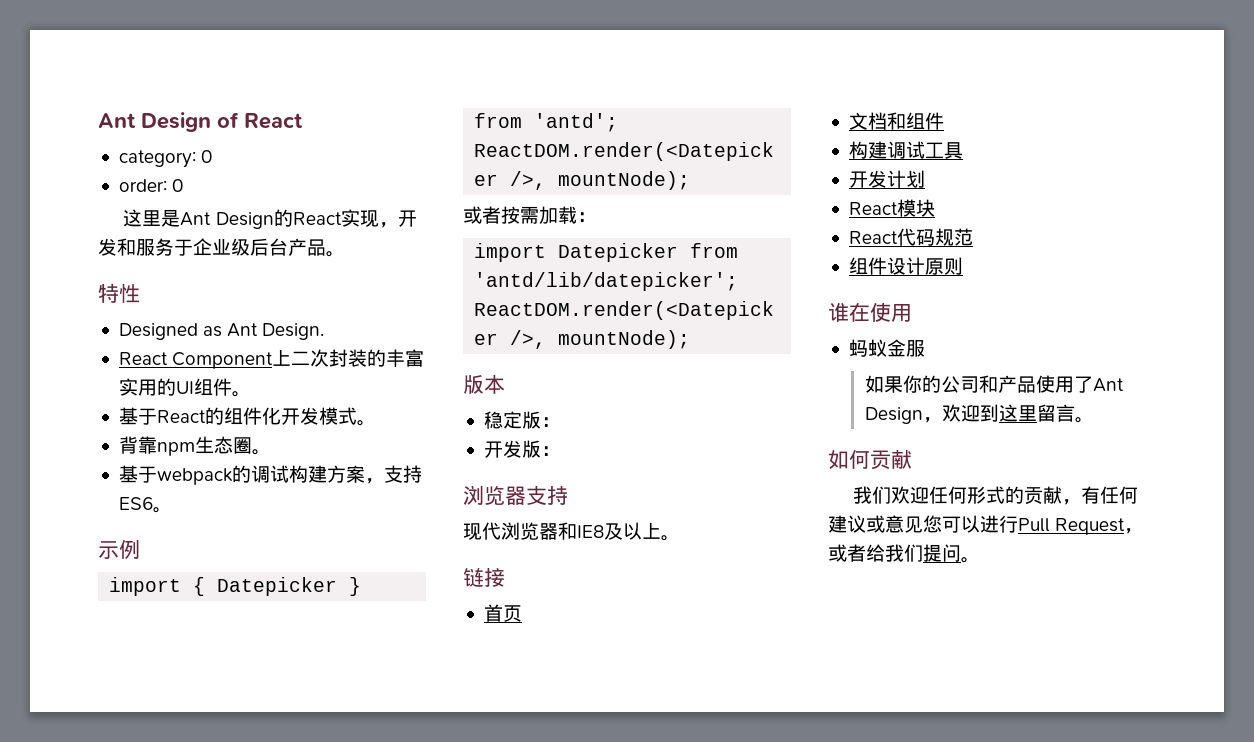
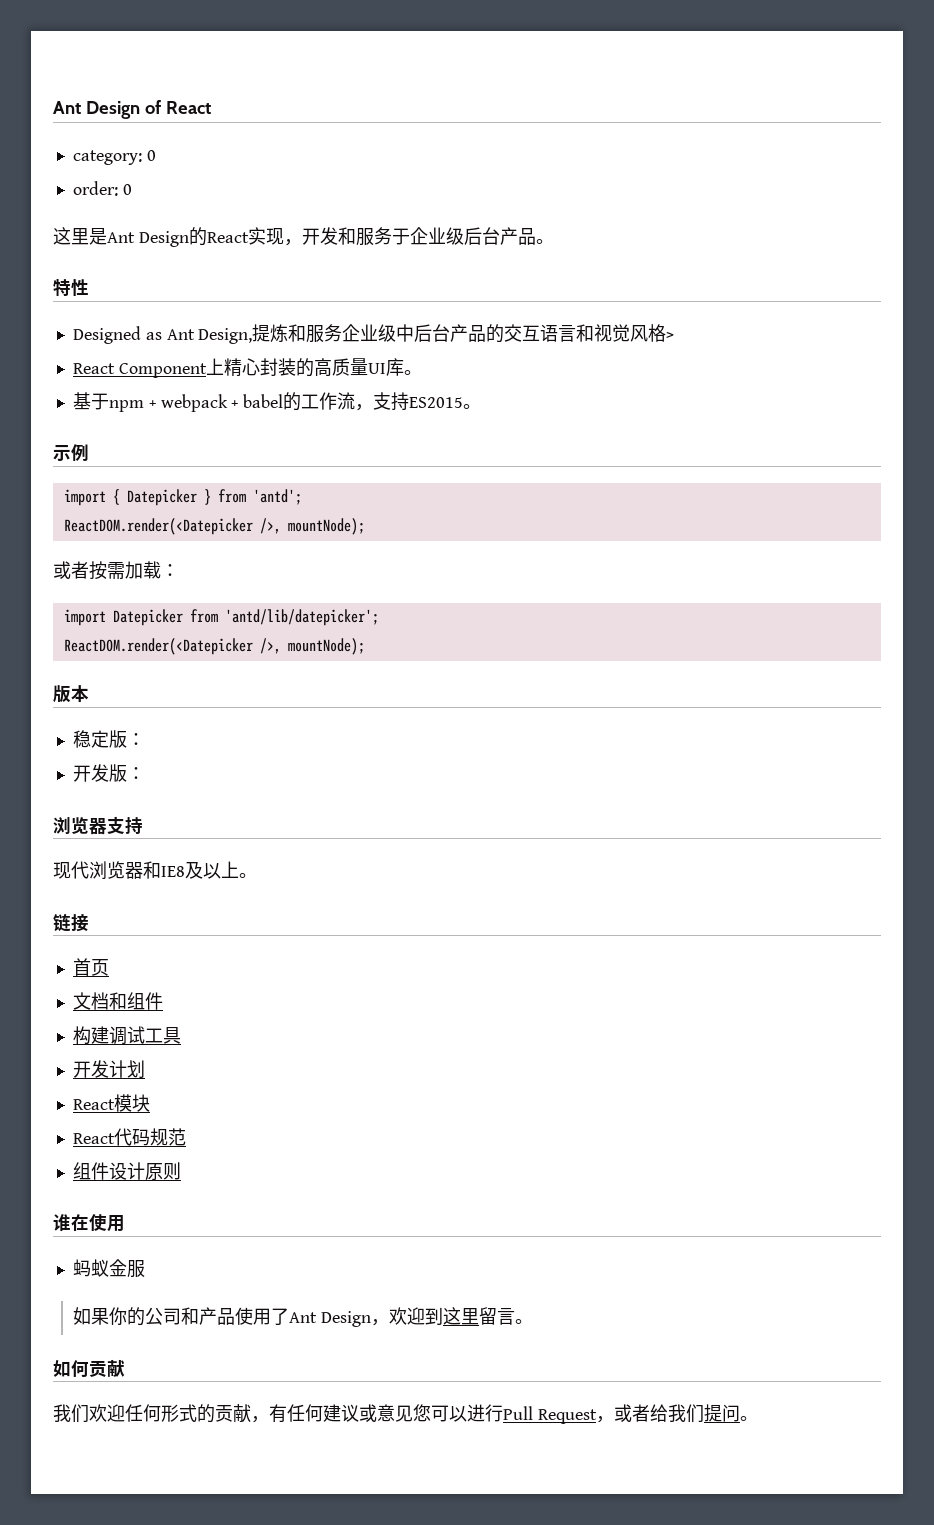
[262,323,325,340] [118,349,425,369] [118,378,251,397] [118,407,376,426] [118,436,271,456] [118,465,422,485] [118,497,153,510] Design. // React Component上二次封装的丰富实用的UI组件。 // 基于React的组件化开发模式。 // 背靠npm生态圈。 // 基于webpack的调试构建方案，支持ES6 -> [198,324,675,344] [72,358,422,378] [72,392,464,412] Design,提炼和服务企业级中后台产品的交互语言和视觉风格> // React Component上精心封装的高质量UI库。 // 基于npm + webpack + babel的工作流，支持ES2015

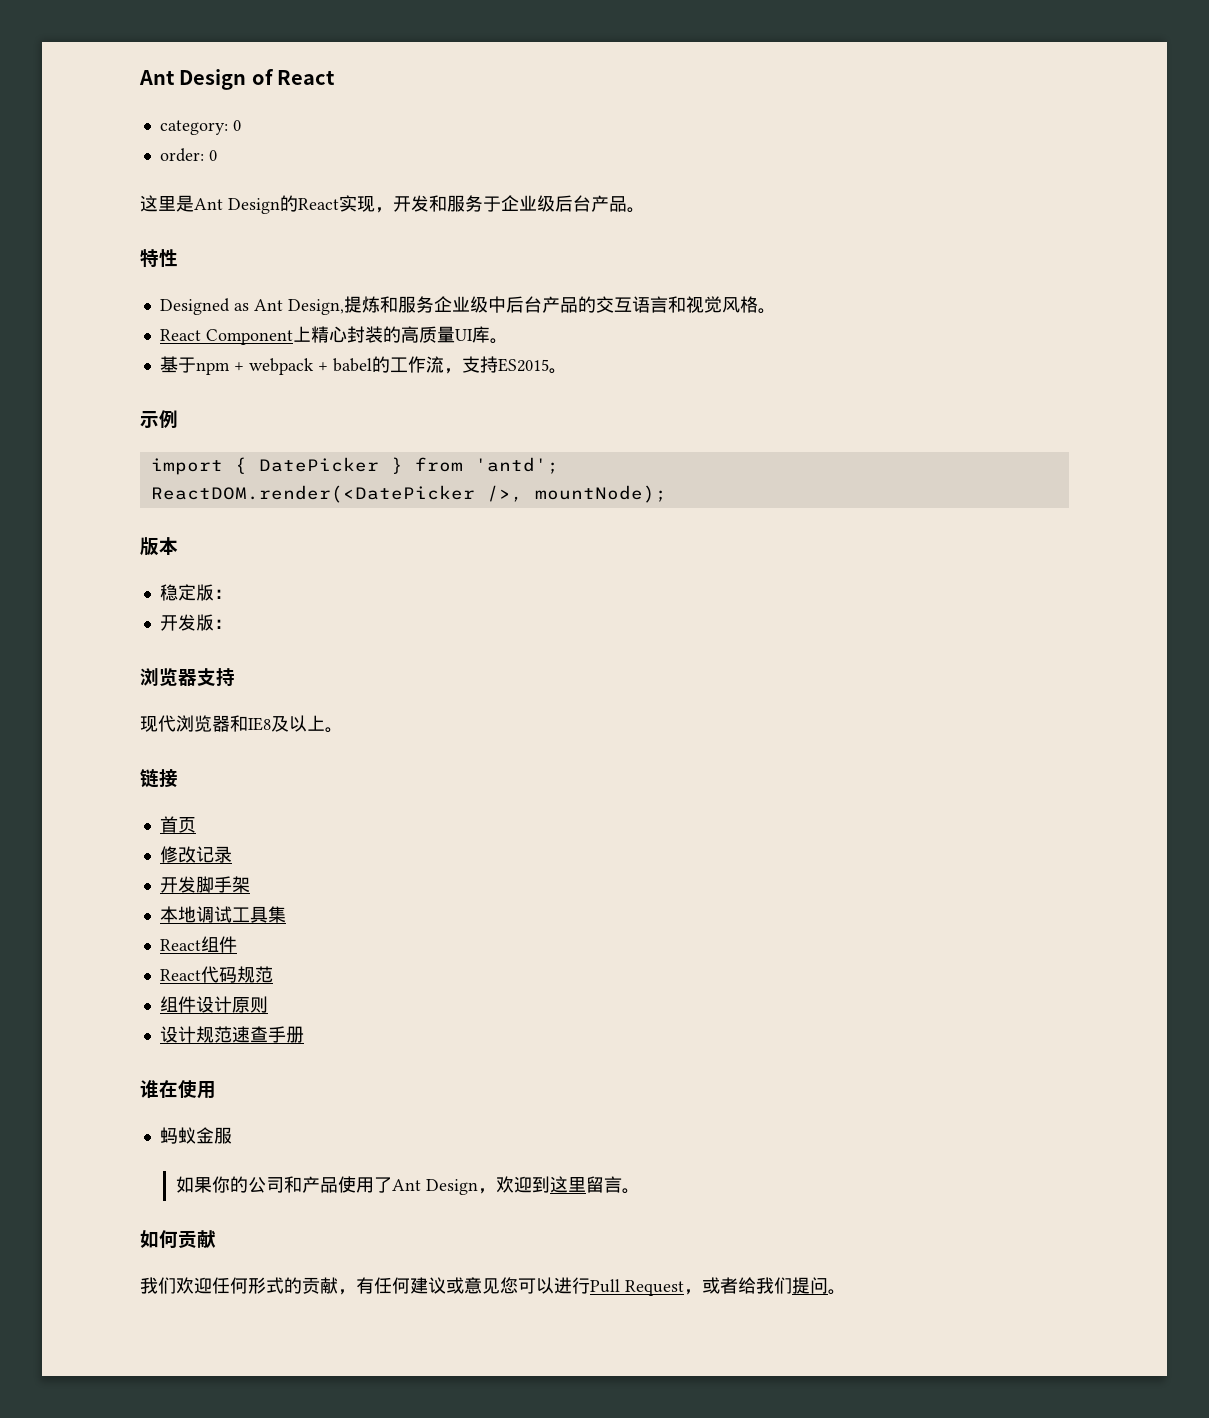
[666,332,675,340] > -> [757,308,776,314] 。
[126,489,197,506] Datepicker -> [258,457,379,472] DatePicker
[63,518,365,535] [53,561,179,580] [63,609,379,626] [63,638,253,655] ReactDOM.render(<Datepicker />, mountNode); // 或者按需加载： // import Datepicker from 'antd/lib/datepicker'; // ReactDOM.render(<Datepicker -> [150,485,475,503] ReactDOM.render(<DatePicker
[72,992,163,1010] [72,1026,109,1045] 文档和组件 // 构建 -> [159,846,232,863] [159,876,250,893] [159,906,196,923] 修改记录 // 开发脚手架 // 本地
[72,1060,145,1078] [72,1094,150,1112] // 开发计划 // React模块 -> [267,906,286,923] [159,936,237,953] 集 // React组件
(181, 1171) none -> [159,1026,304,1043] // 设计规范速查手册

